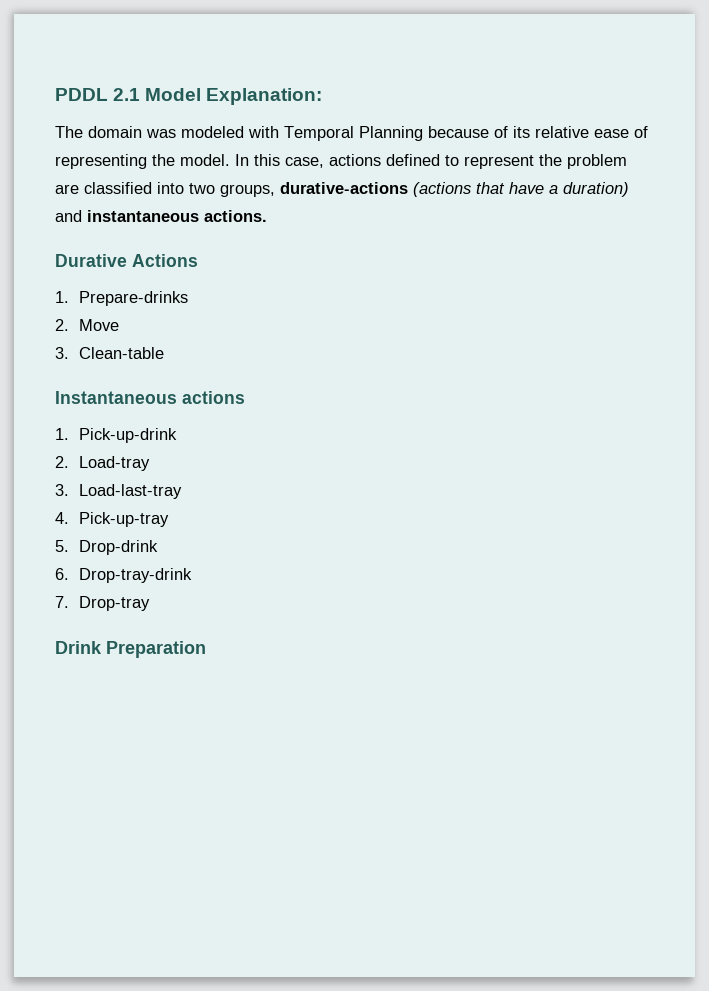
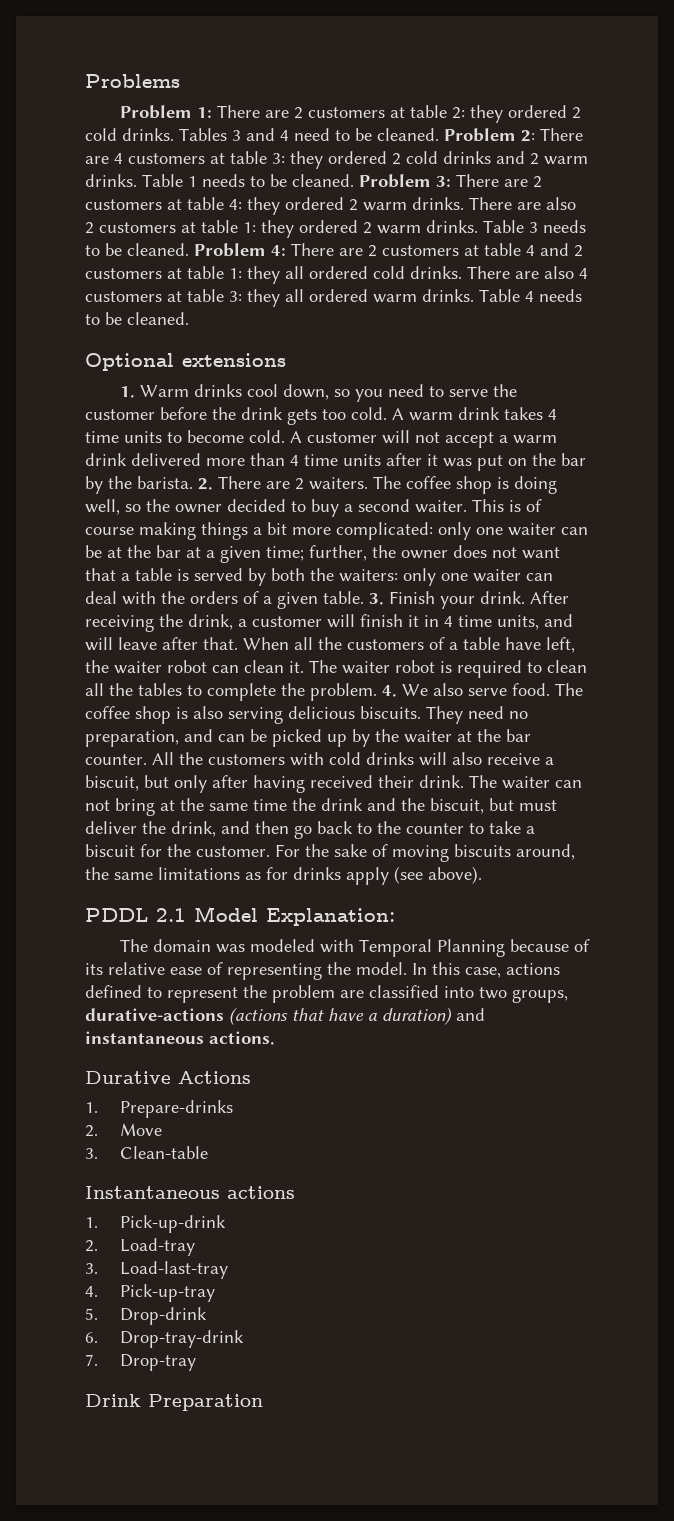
(55, 94) none -> [85,74,180,88] [119,105,581,123] [85,128,583,142] [85,151,588,169] [85,174,542,188] [85,197,576,215] [85,220,586,238] [85,243,583,257] [85,266,588,284] [85,289,582,307] [85,312,189,325] [85,353,286,371] [119,384,517,402] [85,407,557,425] [85,430,557,448] [85,453,586,471] [85,476,557,494] [85,499,542,517] [85,522,588,540] [85,545,560,563] [85,568,553,586] [85,591,569,609] [85,614,573,632] [85,637,575,653] [85,660,587,678] [85,683,583,701] [85,706,528,724] [85,729,531,747] [85,752,554,766] [85,775,582,793] [85,798,557,816] [85,821,535,839] [85,844,575,862] [85,866,482,885] Problems // Problem 1: There are 2 customers at table 2: they ordered 2 cold drinks. Tables 3 and 4 need to be cleaned. Problem 2: There are 4 customers at table 3: they ordered 2 cold drinks and 2 warm drinks. Table 1 needs to be cleaned. Problem 3: There are 2 customers at table 4: they ordered 2 warm drinks. There are also 2 customers at table 1: they ordered 2 warm drinks. Table 3 needs to be cleaned. Problem 4: There are 2 customers at table 4 and 2 customers at table 1: they all ordered cold drinks. There are also 4 customers at table 3: they all ordered warm drinks. Table 4 needs to be cleaned. // Optional extensions // 1. Warm drinks cool down, so you need to serve the customer before the drink gets too cold. A warm drink takes 4 time units to become cold. A customer will not accept a warm drink delivered more than 4 time units after it was put on the bar by the barista. 2. There are 2 waiters. The coffee shop is doing well, so the owner decided to buy a second waiter. This is of course making things a bit more complicated: only one waiter can be at the bar at a given time; further, the owner does not want that a table is served by both the waiters: only one waiter can deal with the orders of a given table. 3. Finish your drink. After receiving the drink, a customer will finish it in 4 time units, and will leave after that. When all the customers of a table have left, the waiter robot can clean it. The waiter robot is required to clean all the tables to complete the problem. 4. We also serve food. The coffee shop is also serving delicious biscuits. They need no preparation, and can be picked up by the waiter at the bar counter. All the customers with cold drinks will also receive a biscuit, but only after having received their drink. The waiter can not bring at the same time the drink and the biscuit, but must deliver the drink, and then go back to the counter to take a biscuit for the customer. For the sake of moving biscuits around, the same limitations as for drinks apply (see above). //

